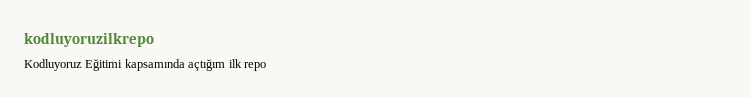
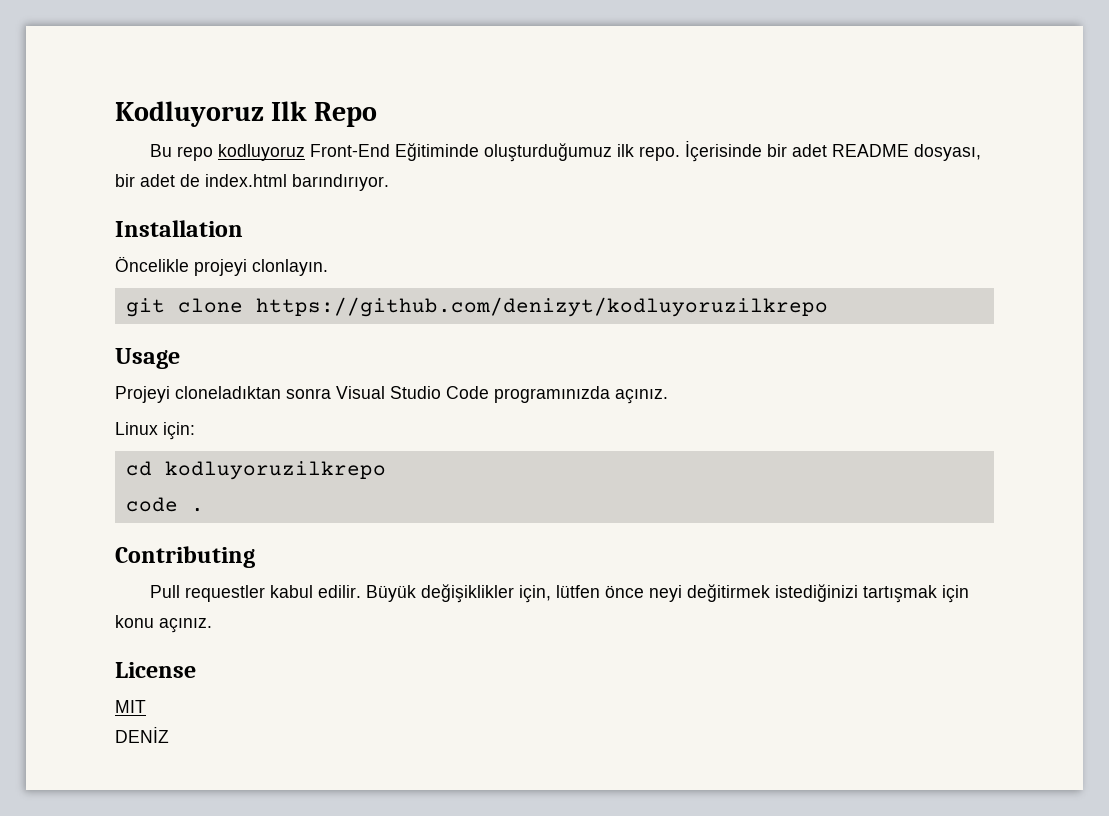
[24,32,154,47] [24,59,266,71] kodluyoruzilkrepo // Kodluyoruz Eğitimi kapsamında açtığım ilk repo -> [115,101,377,127] [149,140,981,162] [115,174,389,191] [115,220,243,237] [115,256,328,276] [125,297,828,317] [115,348,180,369] [115,386,668,404] [115,422,195,440] [125,461,386,480] [125,497,204,512] [115,546,255,568] [149,584,969,603] [115,615,212,633] [115,662,196,678] [115,700,146,713] [115,726,169,743] Kodluyoruz Ilk Repo // Bu repo kodluyoruz Front-End Eğitiminde oluşturduğumuz ilk repo. İçerisinde bir adet README dosyası, bir adet de index.html barındırıyor. // Installation // Öncelikle projeyi clonlayın. // git clone https://github.com/denizyt/kodluyoruzilkrepo // Usage // Projeyi cloneladıktan sonra Visual Studio Code programınızda açınız. // Linux için: // cd kodluyoruzilkrepo // code . // Contributing // Pull requestler kabul edilir. Büyük değişiklikler için, lütfen önce neyi değitirmek istediğinizi tartışmak için konu açınız. // License // MIT // DENİZ

